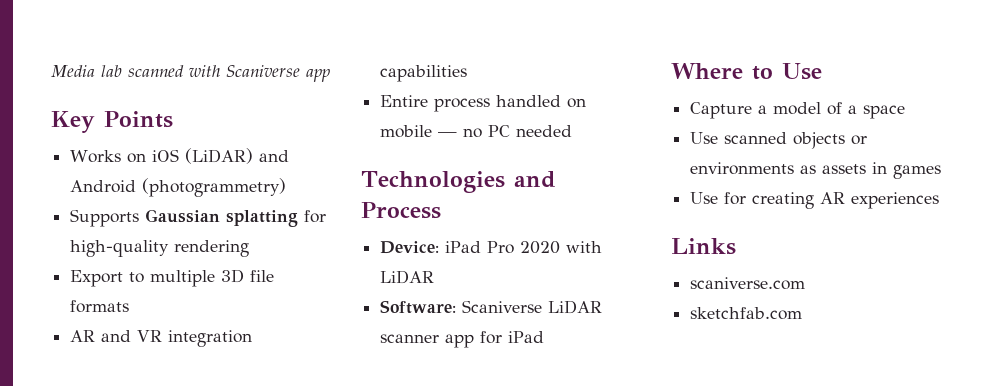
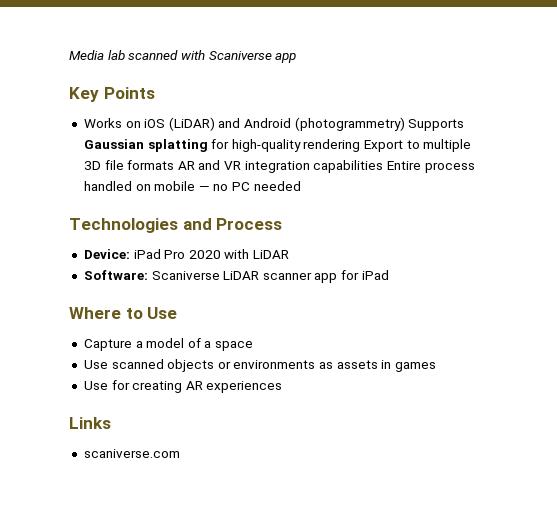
(287, 187) // -> (405, 124) none
(250, 248) // -> (361, 145) none
(130, 306) // -> (175, 165) none
(468, 73) // -> (384, 166) none
[690,307,803,320] // sketchfab.com -> (180, 453) none

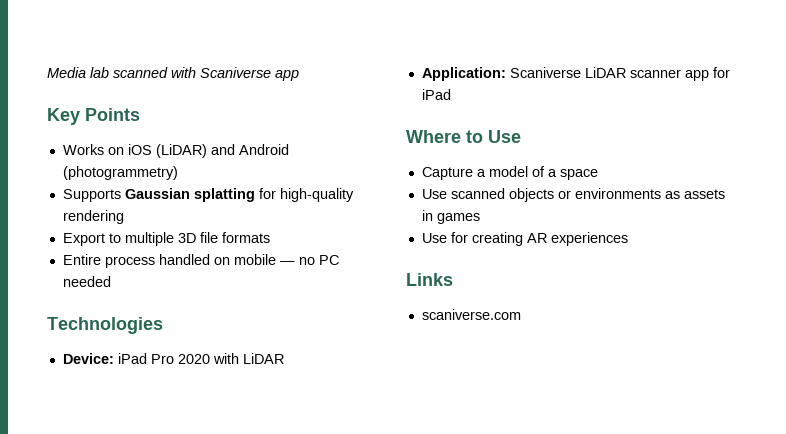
(405, 124) none -> (178, 173) //
(361, 145) none -> (124, 217) //
[177,160,384,173] AR and VR integration capabilities -> (270, 237) //
[182,218,283,230] and Process -> (163, 325) none
[83,270,148,280] Software: -> [421,67,506,81] Application:

